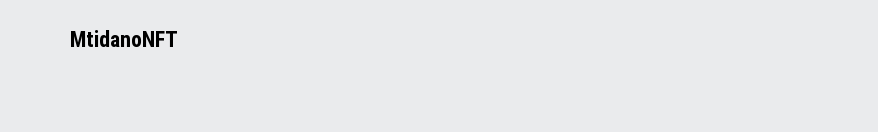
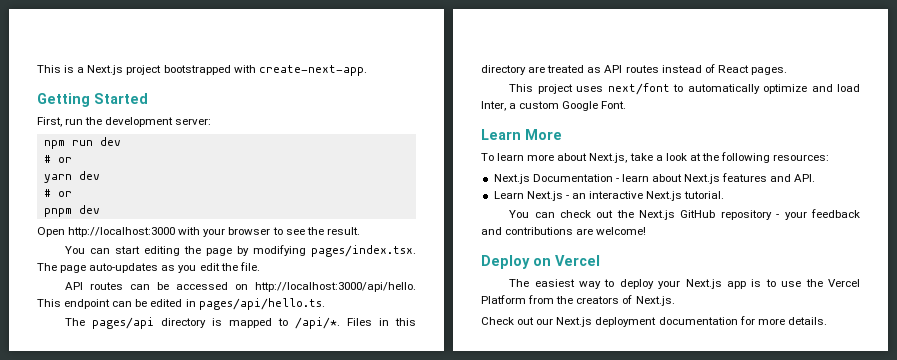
[70,30,178,47] MtidanoNFT -> [37,65,367,76] [37,93,148,107] [37,117,212,127] [43,137,121,149] [43,155,72,163] [43,171,100,183] [43,189,72,197] [43,205,100,217] [37,227,360,237] [65,245,416,257] [37,262,260,273] [65,282,416,292] [37,298,325,310] [65,317,417,329] [481,64,787,75] [509,83,860,95] [481,101,627,111] [481,129,562,140] [481,152,830,163] [493,173,816,184] [493,191,725,201] [509,209,860,220] [481,227,647,235] [481,255,600,269] [509,279,860,289] [481,295,675,306] [481,316,827,327] This is a Next.js project bootstrapped with create-next-app. // Getting Started // First, run the development server: // npm run dev // # or // yarn dev // # or // pnpm dev // Open http://localhost:3000 with your browser to see the result. // You can start editing the page by modifying pages/index.tsx. The page auto-updates as you edit the file. // API routes can be accessed on http://localhost:3000/api/hello. This endpoint can be edited in pages/api/hello.ts. // The pages/api directory is mapped to /api/*. Files in this directory are treated as API routes instead of React pages. // This project uses next/font to automatically optimize and load Inter, a custom Google Font. // Learn More // To learn more about Next.js, take a look at the following resources: // Next.js Documentation - learn about Next.js features and API. // Learn Next.js - an interactive Next.js tutorial. // You can check out the Next.js GitHub repository - your feedback and contributions are welcome! // Deploy on Vercel // The easiest way to deploy your Next.js app is to use the Vercel Platform from the creators of Next.js. // Check out our Next.js deployment documentation for more details.

